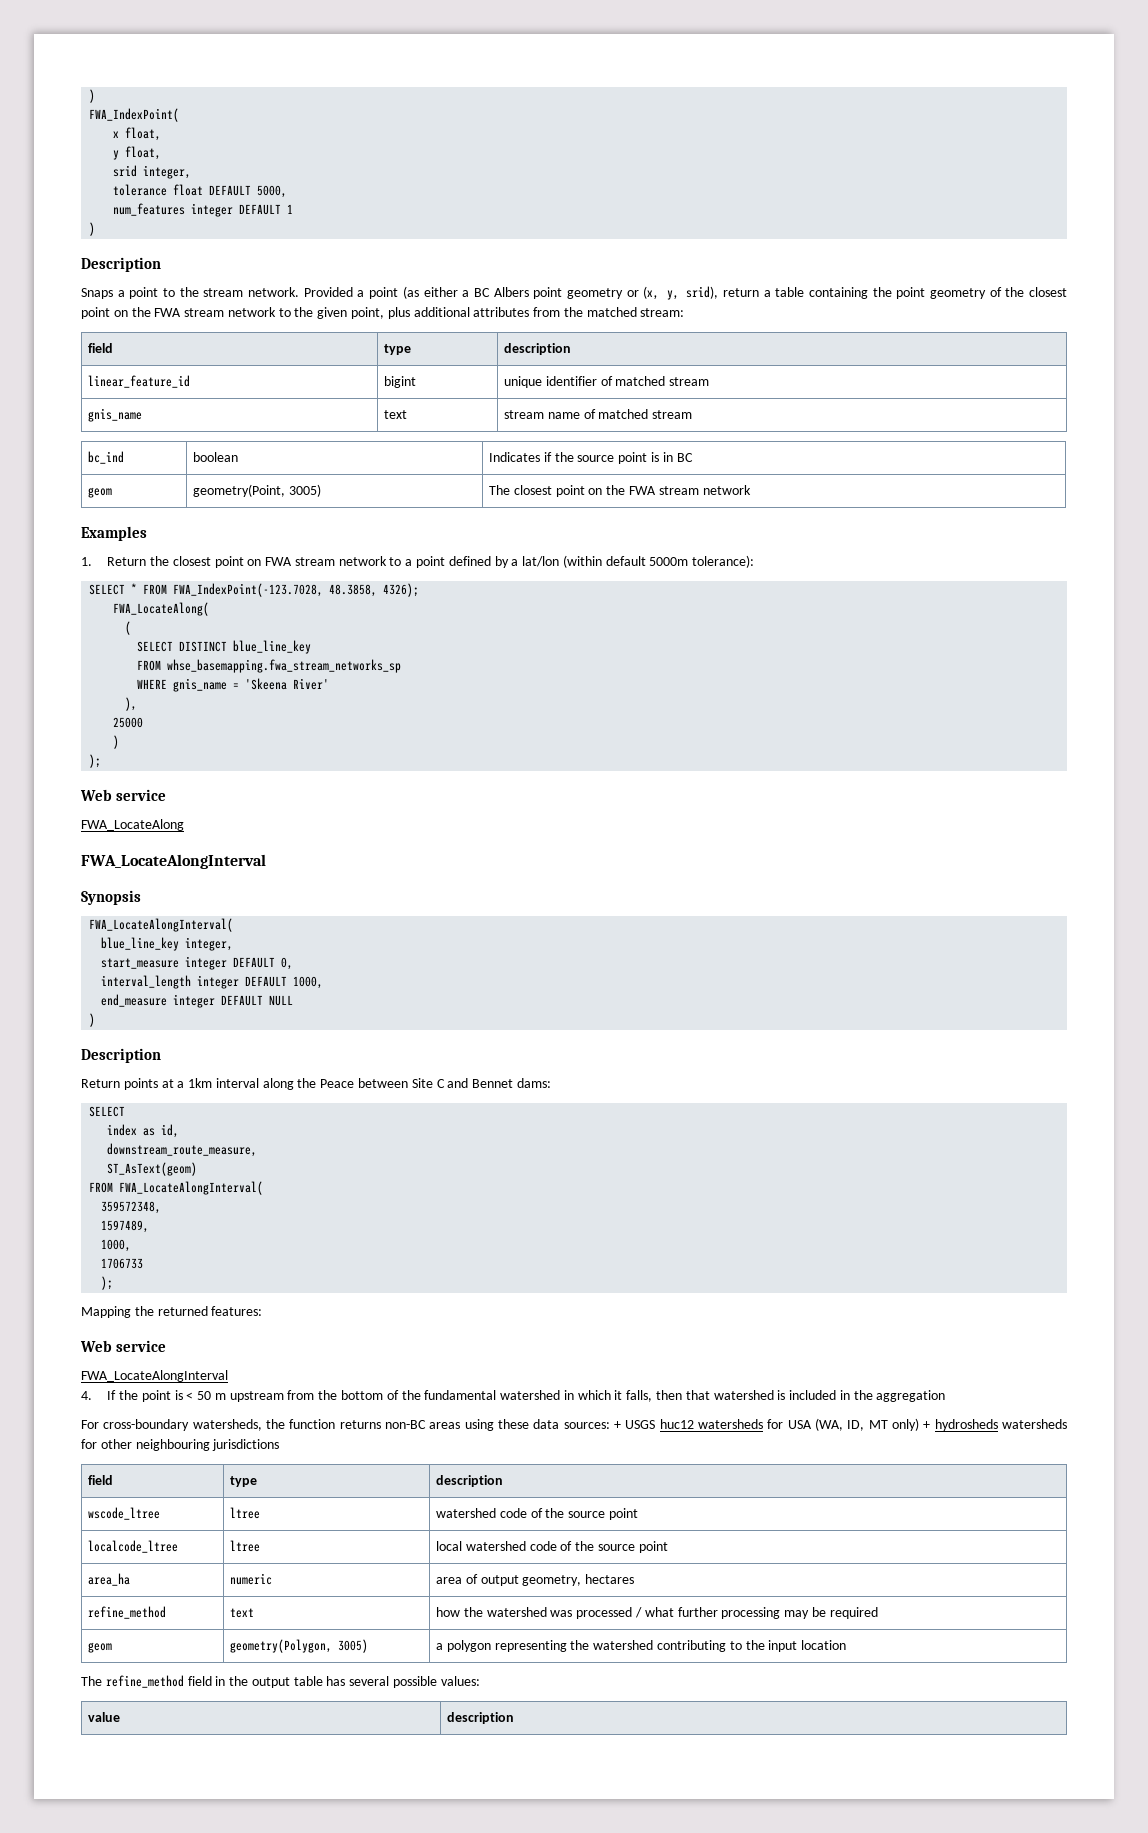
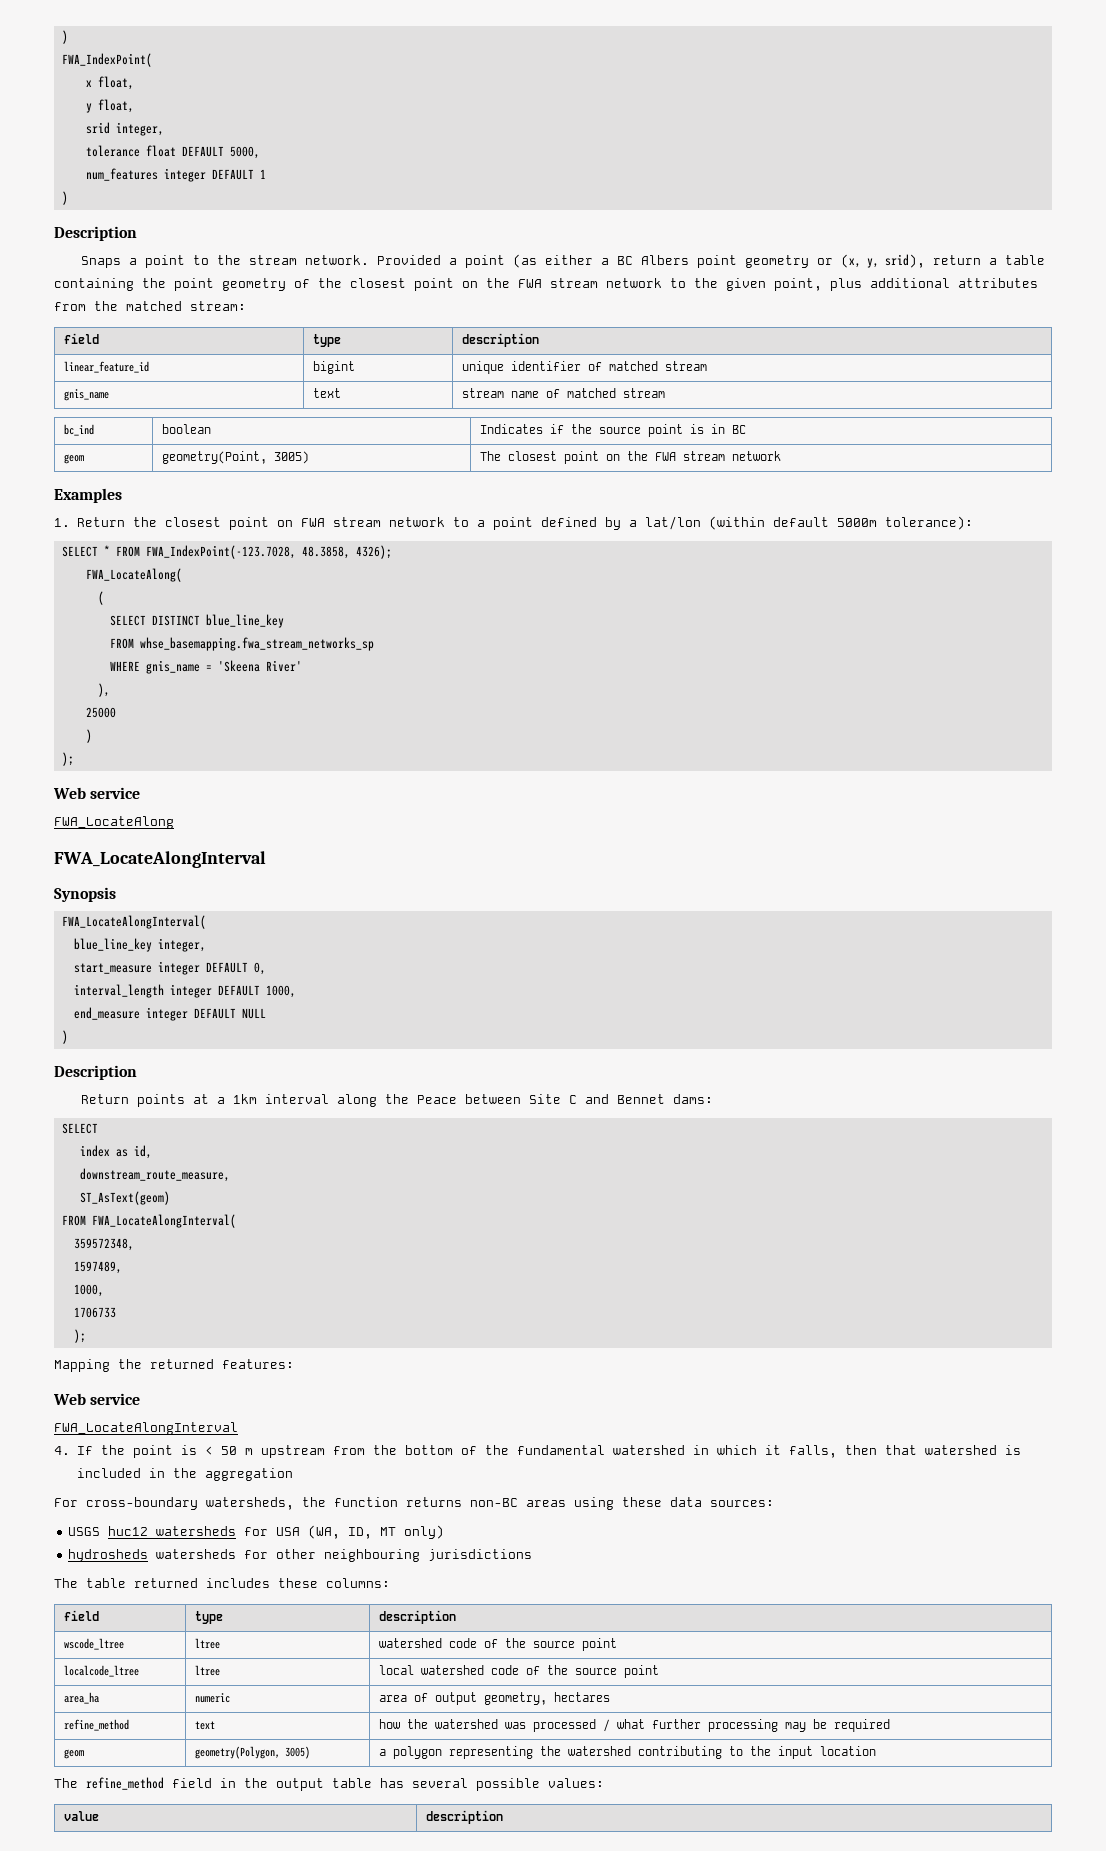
[613,1421,621,1429] + -> (774, 1503) //
[923,1421,931,1429] + -> (445, 1532) //
(280, 1445) none -> [54,1578,390,1588] // The table returned includes these columns:

